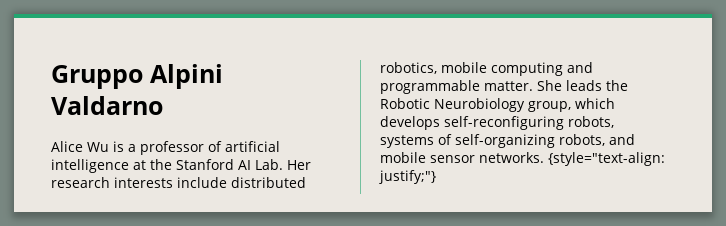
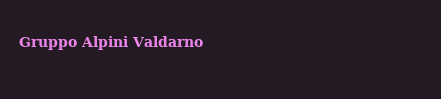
[51,141,280,155] [51,159,311,173] [51,177,306,188] [380,62,593,76] [380,80,628,94] [380,98,615,112] [380,116,614,130] [380,134,635,148] [380,152,665,166] [379,170,436,184] // Alice Wu is a professor of artificial intelligence at the Stanford AI Lab. Her research interests include distributed robotics, mobile computing and programmable matter. She leads the Robotic Neurobiology group, which develops self-reconfiguring robots, systems of self-organizing robots, and mobile sensor networks. {style="text-align: justify;"} -> (203, 41) none

